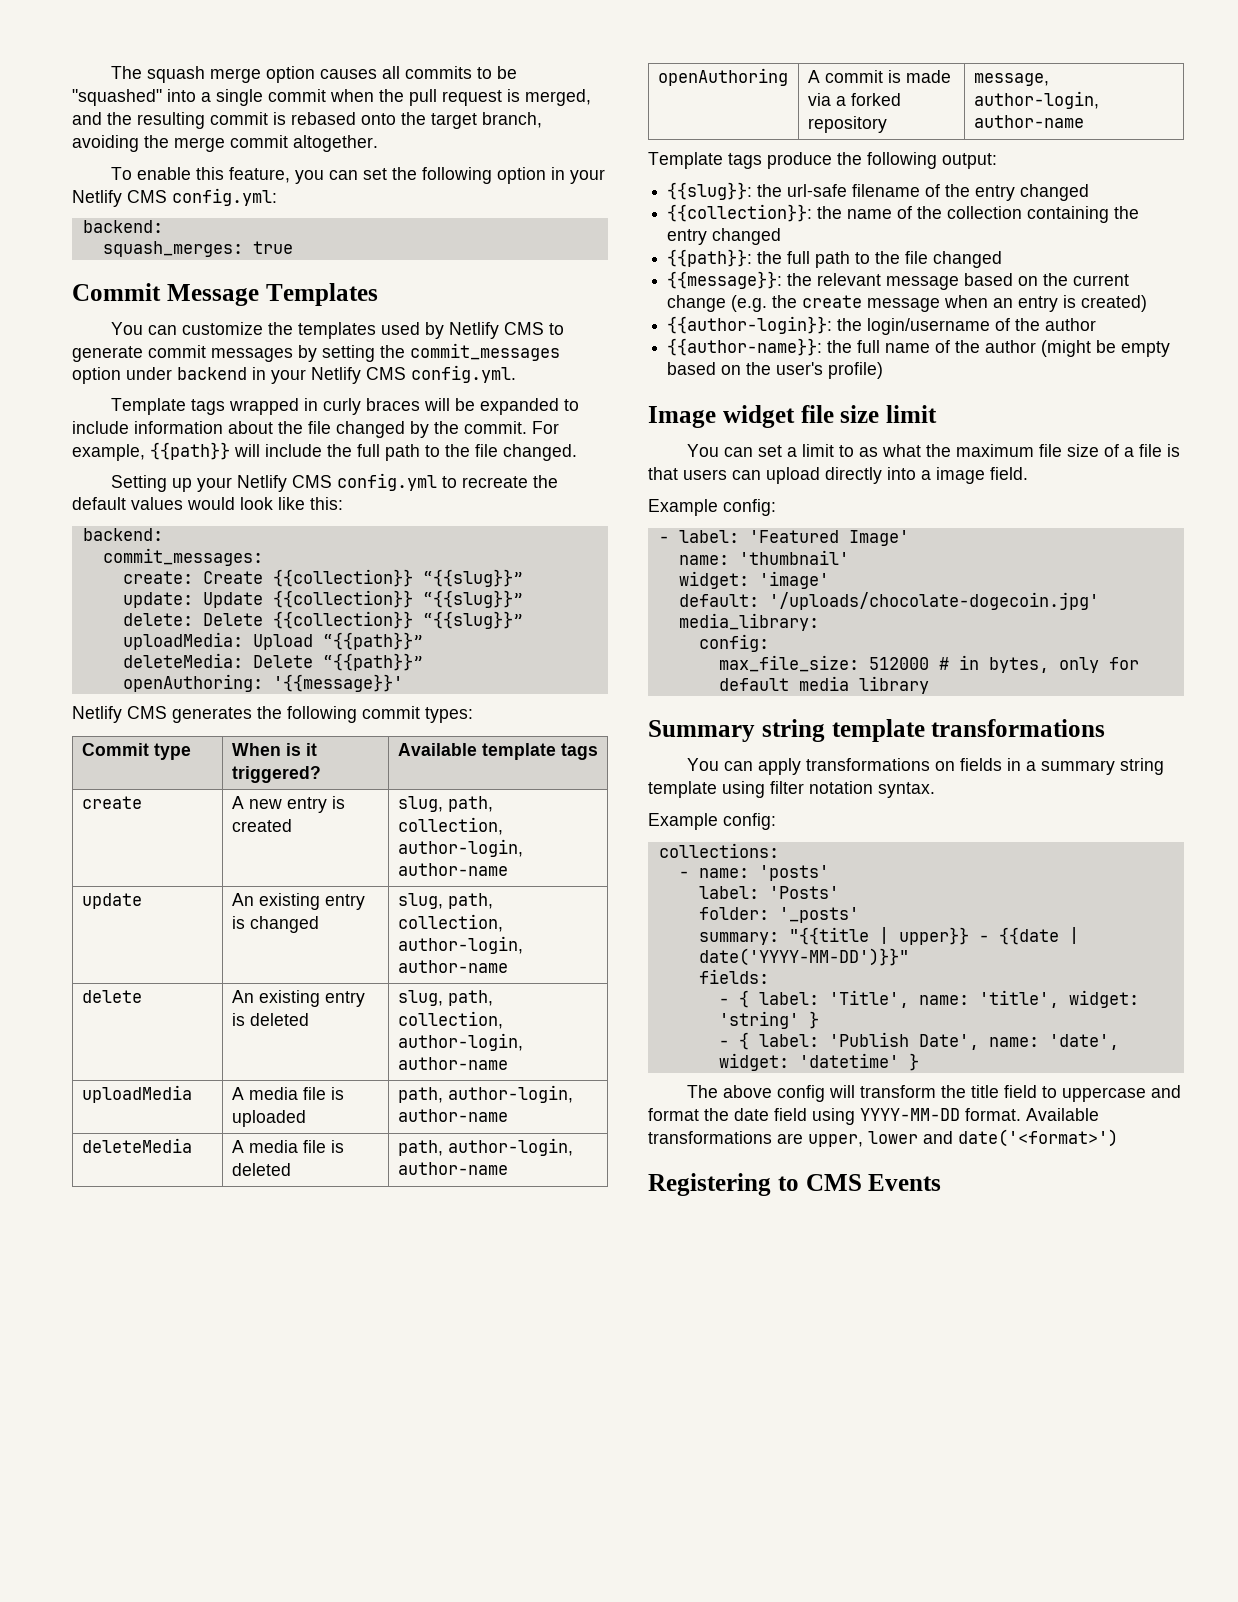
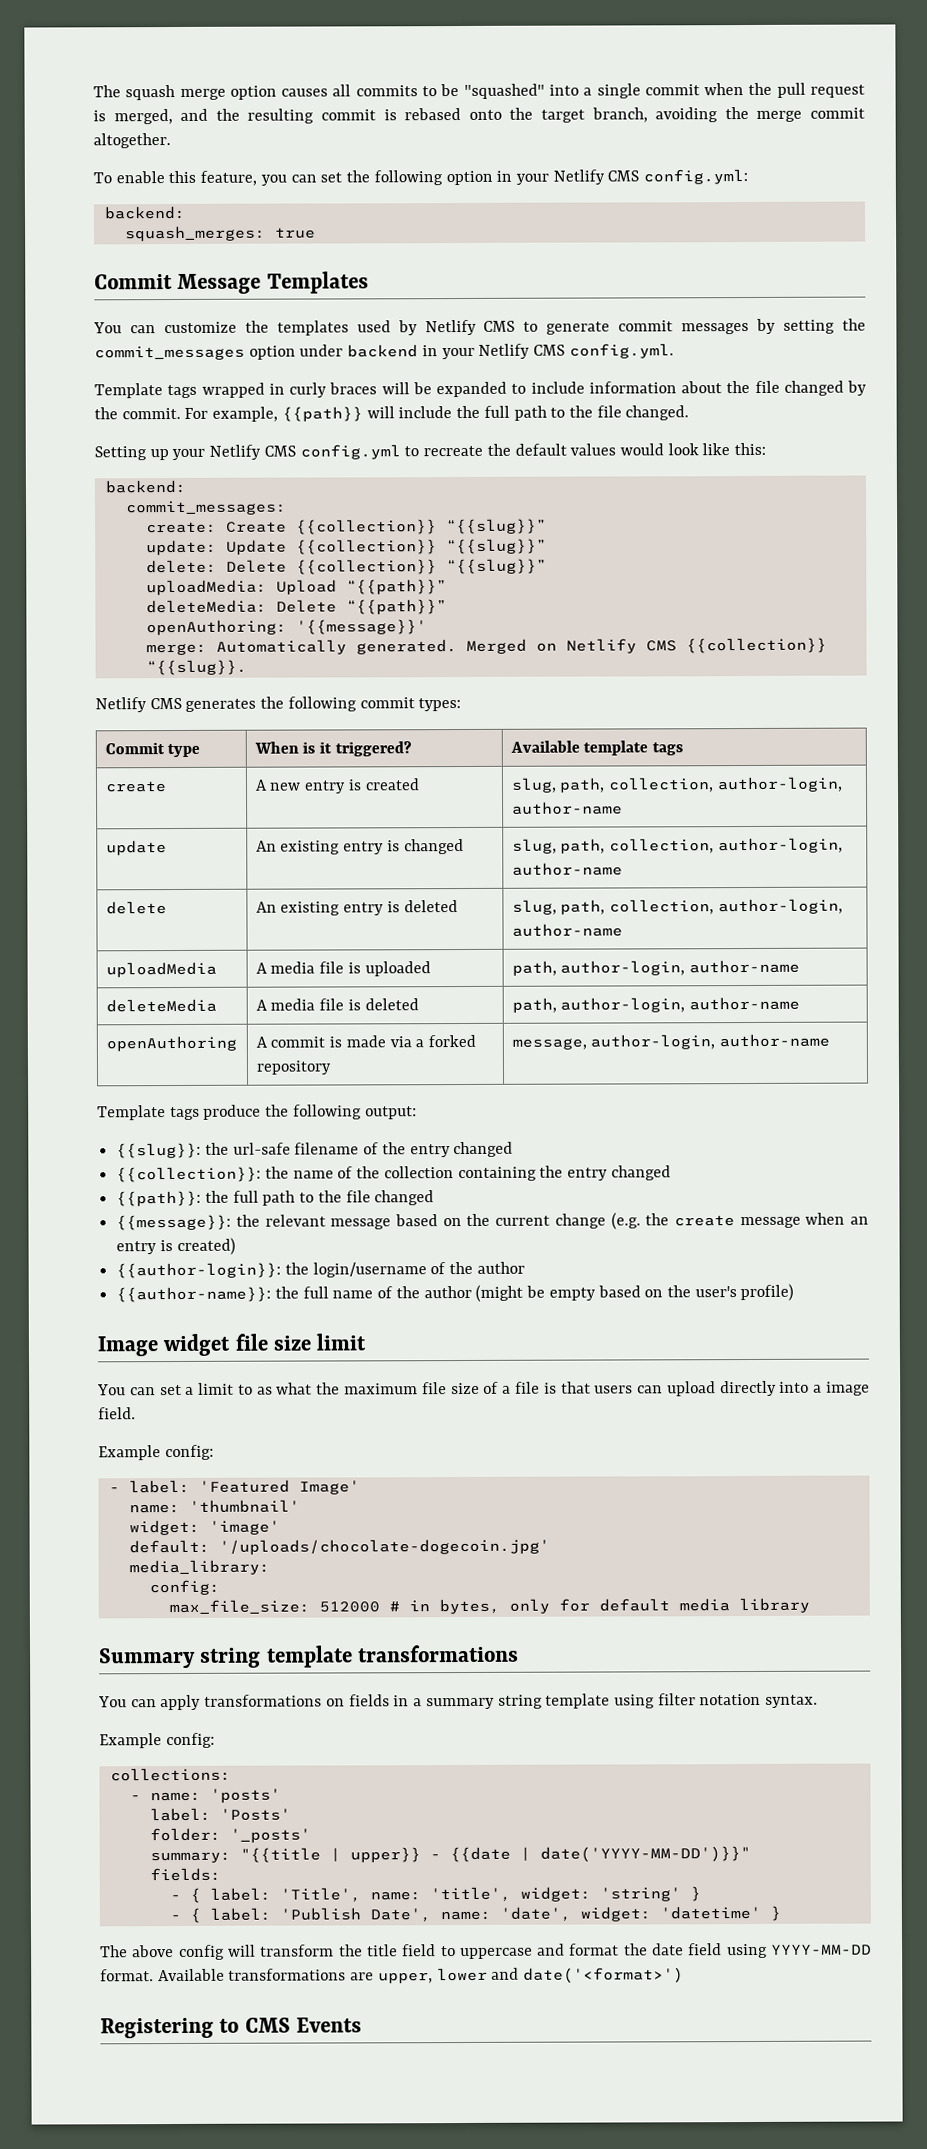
(403, 683) none -> [145,637,827,656] [145,659,247,676] // merge: Automatically generated. Merged on Netlify CMS {{collection}} “{{slug}}.

